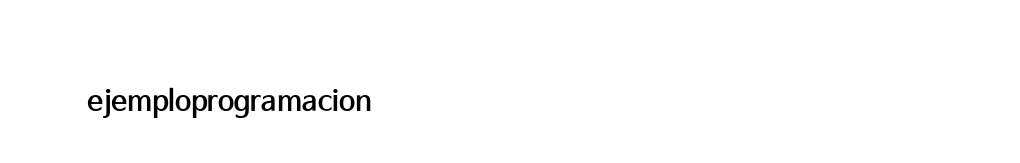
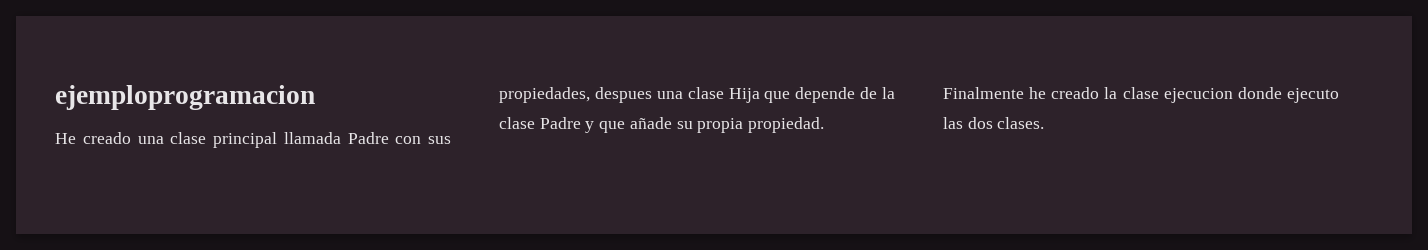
(372, 103) none -> [55,132,451,148] [499,87,895,103] [499,117,825,133] [943,87,1339,103] [943,117,1045,129] // He creado una clase principal llamada Padre con sus propiedades, despues una clase Hija que depende de la clase Padre y que añade su propia propiedad. Finalmente he creado la clase ejecucion donde ejecuto las dos clases.

